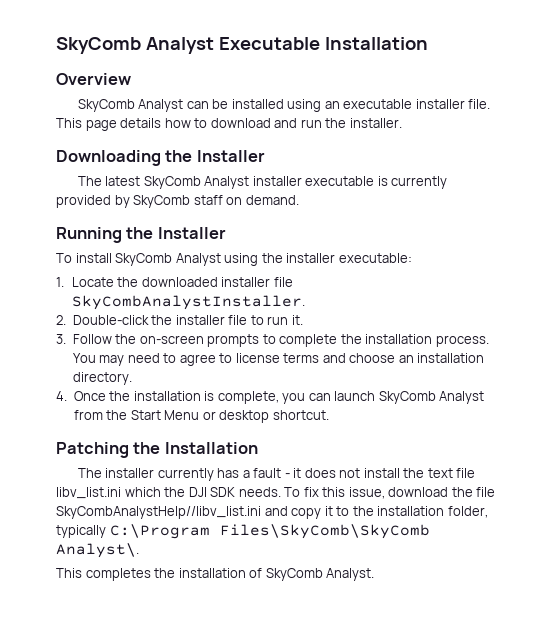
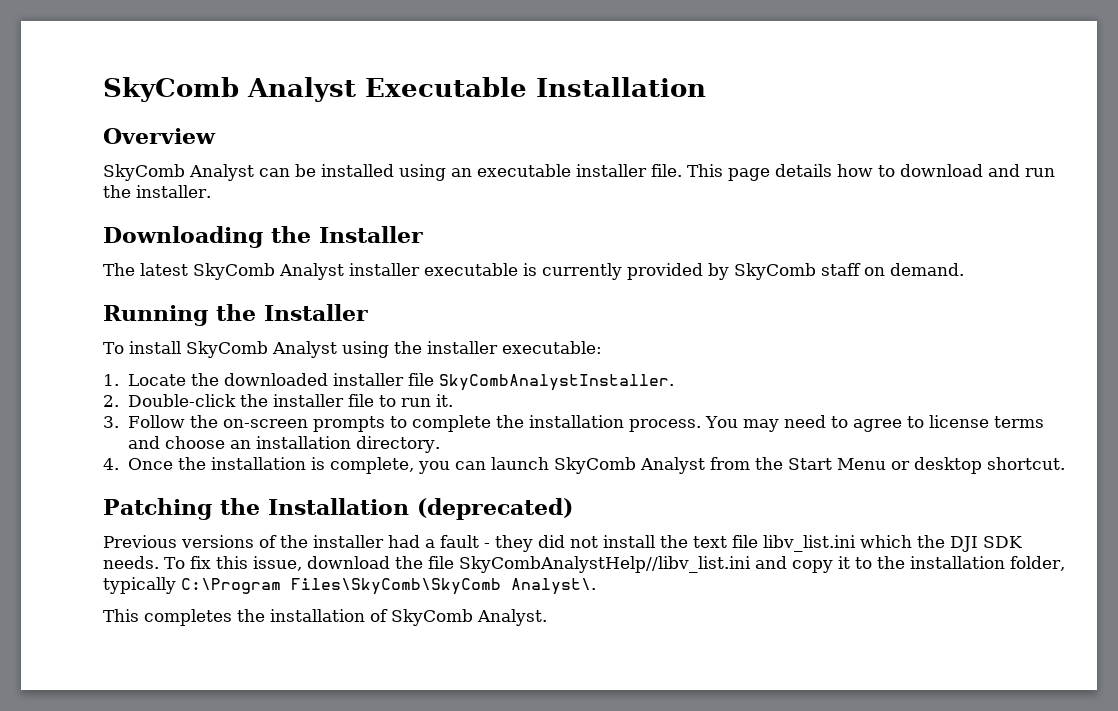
[77,468,240,481] // The installer currently has -> [416,498,573,520] [103,535,420,548] (deprecated) // Previous versions of the installer had
[293,468,336,478] it does -> [495,535,565,552] they did

